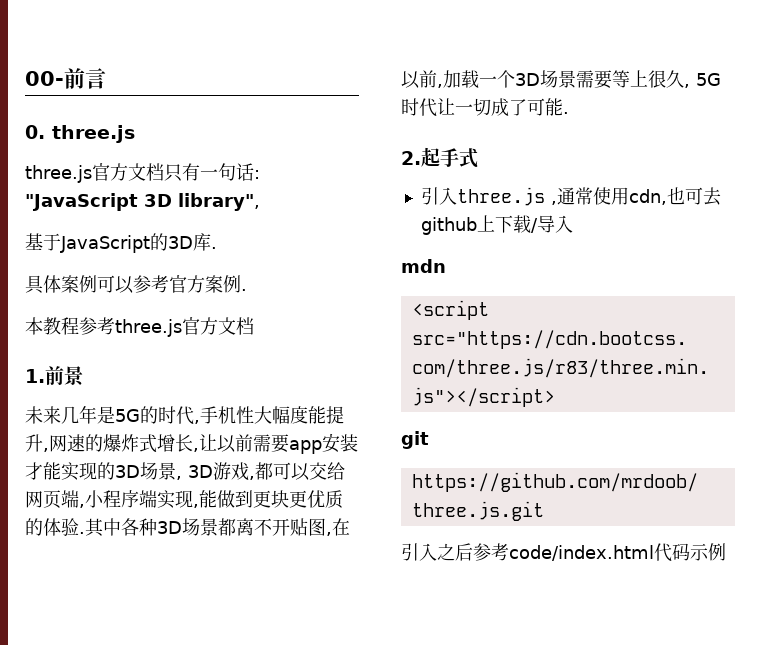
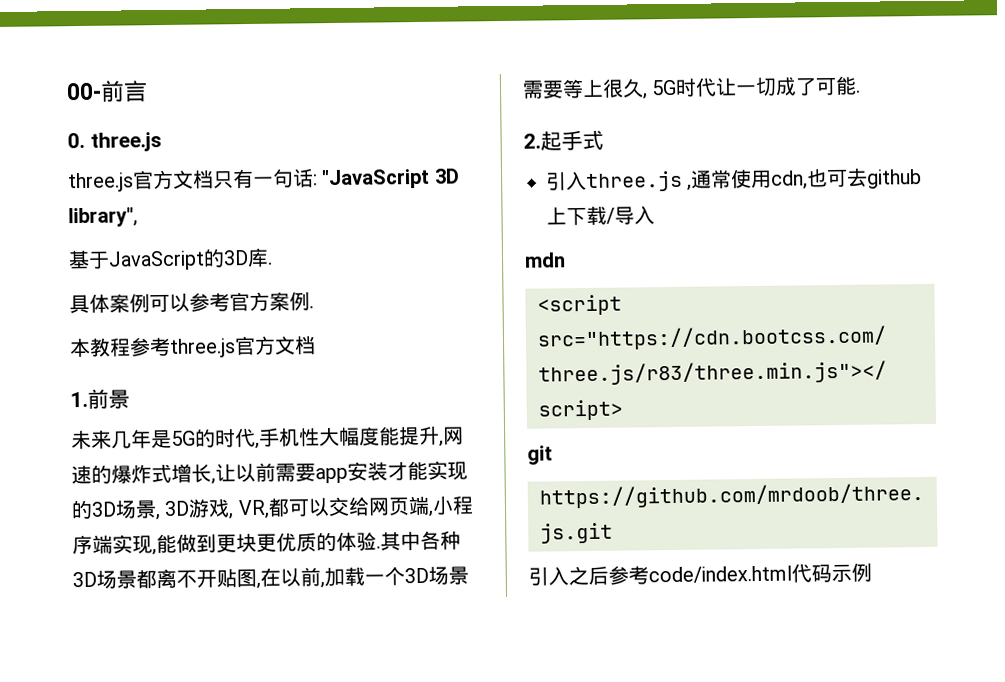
(255, 478) none -> [237,499,270,520] VR,

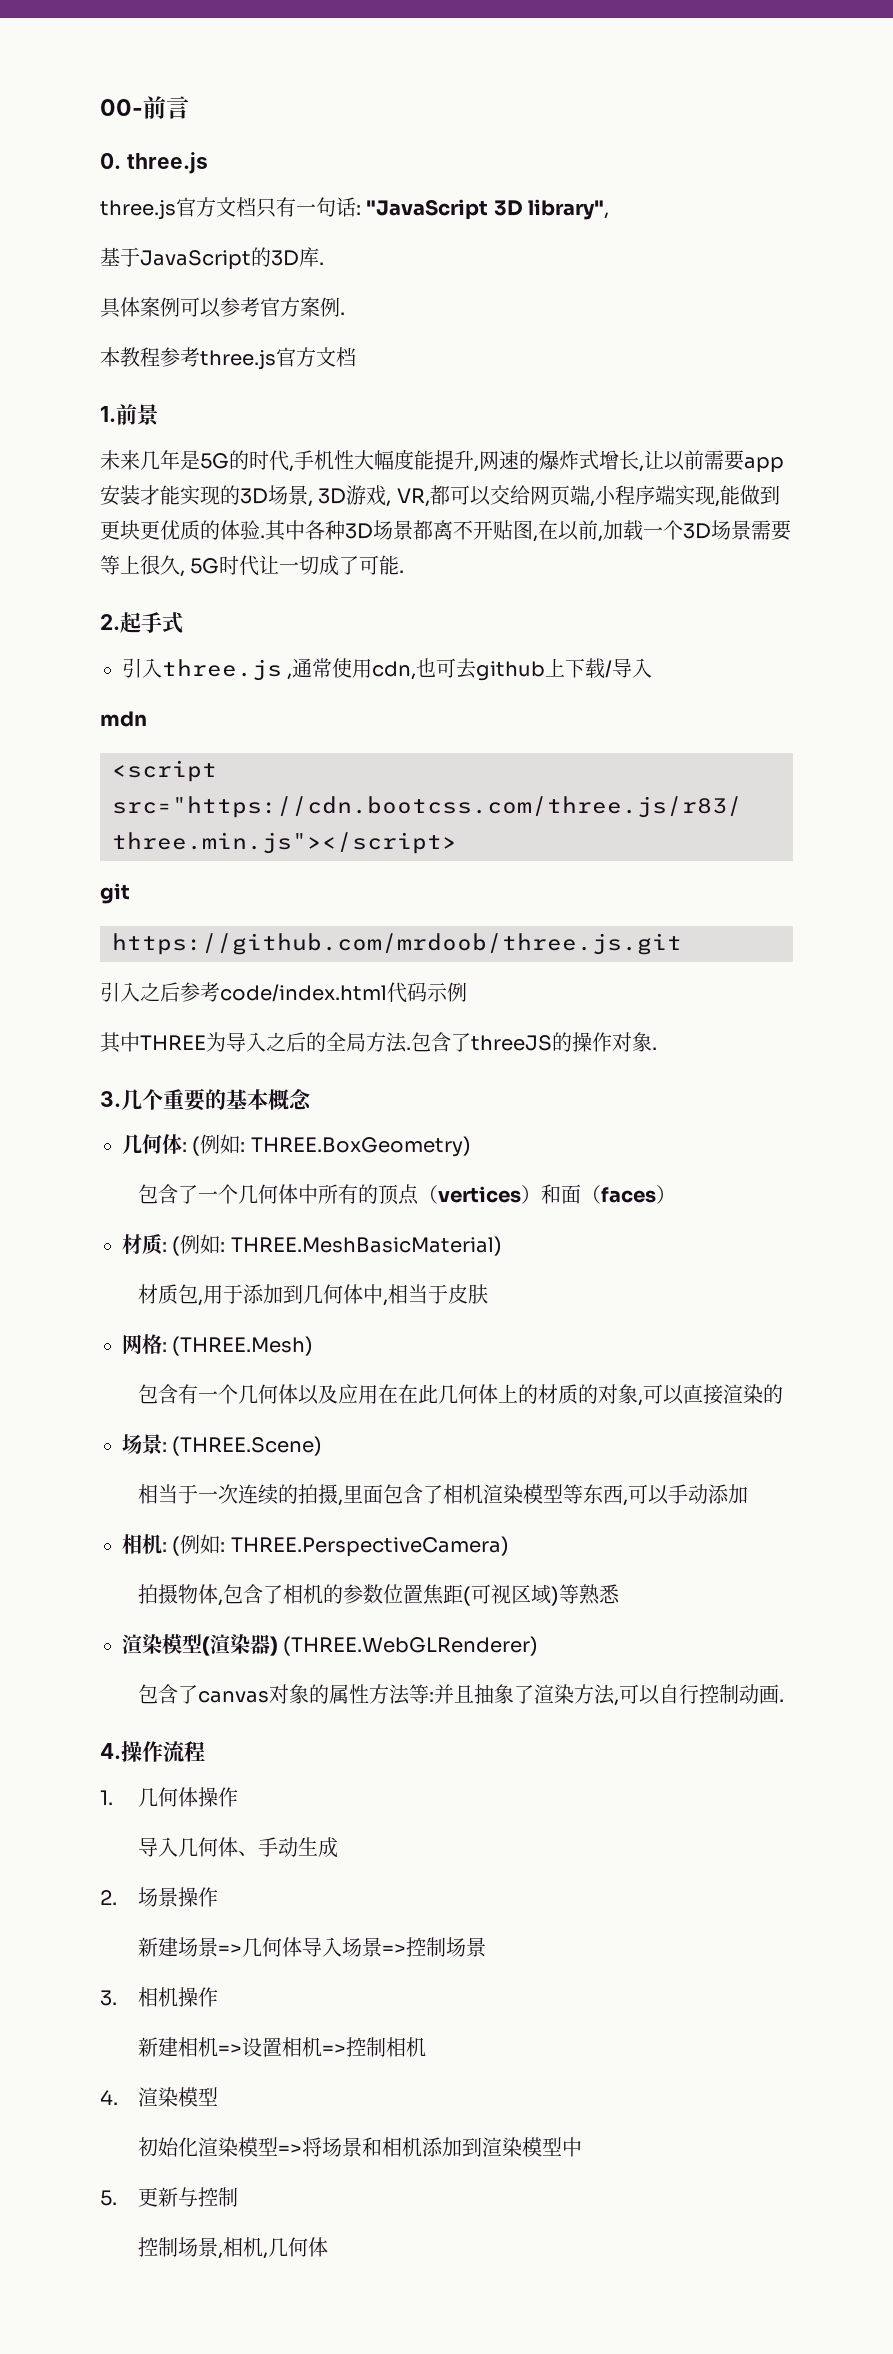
(872, 572) none -> [100,1032,657,1053] [100,1088,312,1111] [122,1134,471,1157] [137,1184,676,1205] [122,1234,502,1256] [137,1284,488,1306] [122,1334,314,1356] [137,1384,783,1406] [122,1434,323,1456] [137,1484,748,1506] [122,1534,509,1557] [137,1584,620,1606] [122,1633,539,1656] [137,1684,784,1706] [100,1741,205,1762] [100,1787,238,1807] [137,1837,338,1858] [100,1887,218,1907] [137,1937,486,1957] [100,1987,218,2007] [137,2037,426,2057] [100,2087,218,2107] [137,2137,582,2157] [100,2187,238,2207] [137,2237,328,2259] // 其中THREE为导入之后的全局方法.包含了threeJS的操作对象. // 3.几个重要的基本概念 // 几何体: (例如: THREE.BoxGeometry) // 包含了一个几何体中所有的顶点（vertices）和面（faces） // 材质: (例如: THREE.MeshBasicMaterial) // 材质包,用于添加到几何体中,相当于皮肤 // 网格: (THREE.Mesh) // 包含有一个几何体以及应用在在此几何体上的材质的对象,可以直接渲染的 // 场景: (THREE.Scene) // 相当于一次连续的拍摄,里面包含了相机渲染模型等东西,可以手动添加 // 相机: (例如: THREE.PerspectiveCamera) // 拍摄物体,包含了相机的参数位置焦距(可视区域)等熟悉 // 渲染模型(渲染器) (THREE.WebGLRenderer) // 包含了canvas对象的属性方法等:并且抽象了渲染方法,可以自行控制动画. // 4.操作流程 // 1.几何体操作 // 导入几何体、手动生成 // 2.场景操作 // 新建场景=>几何体导入场景=>控制场景 // 3.相机操作 // 新建相机=>设置相机=>控制相机 // 4.渲染模型 // 初始化渲染模型=>将场景和相机添加到渲染模型中 // 5.更新与控制 // 控制场景,相机,几何体

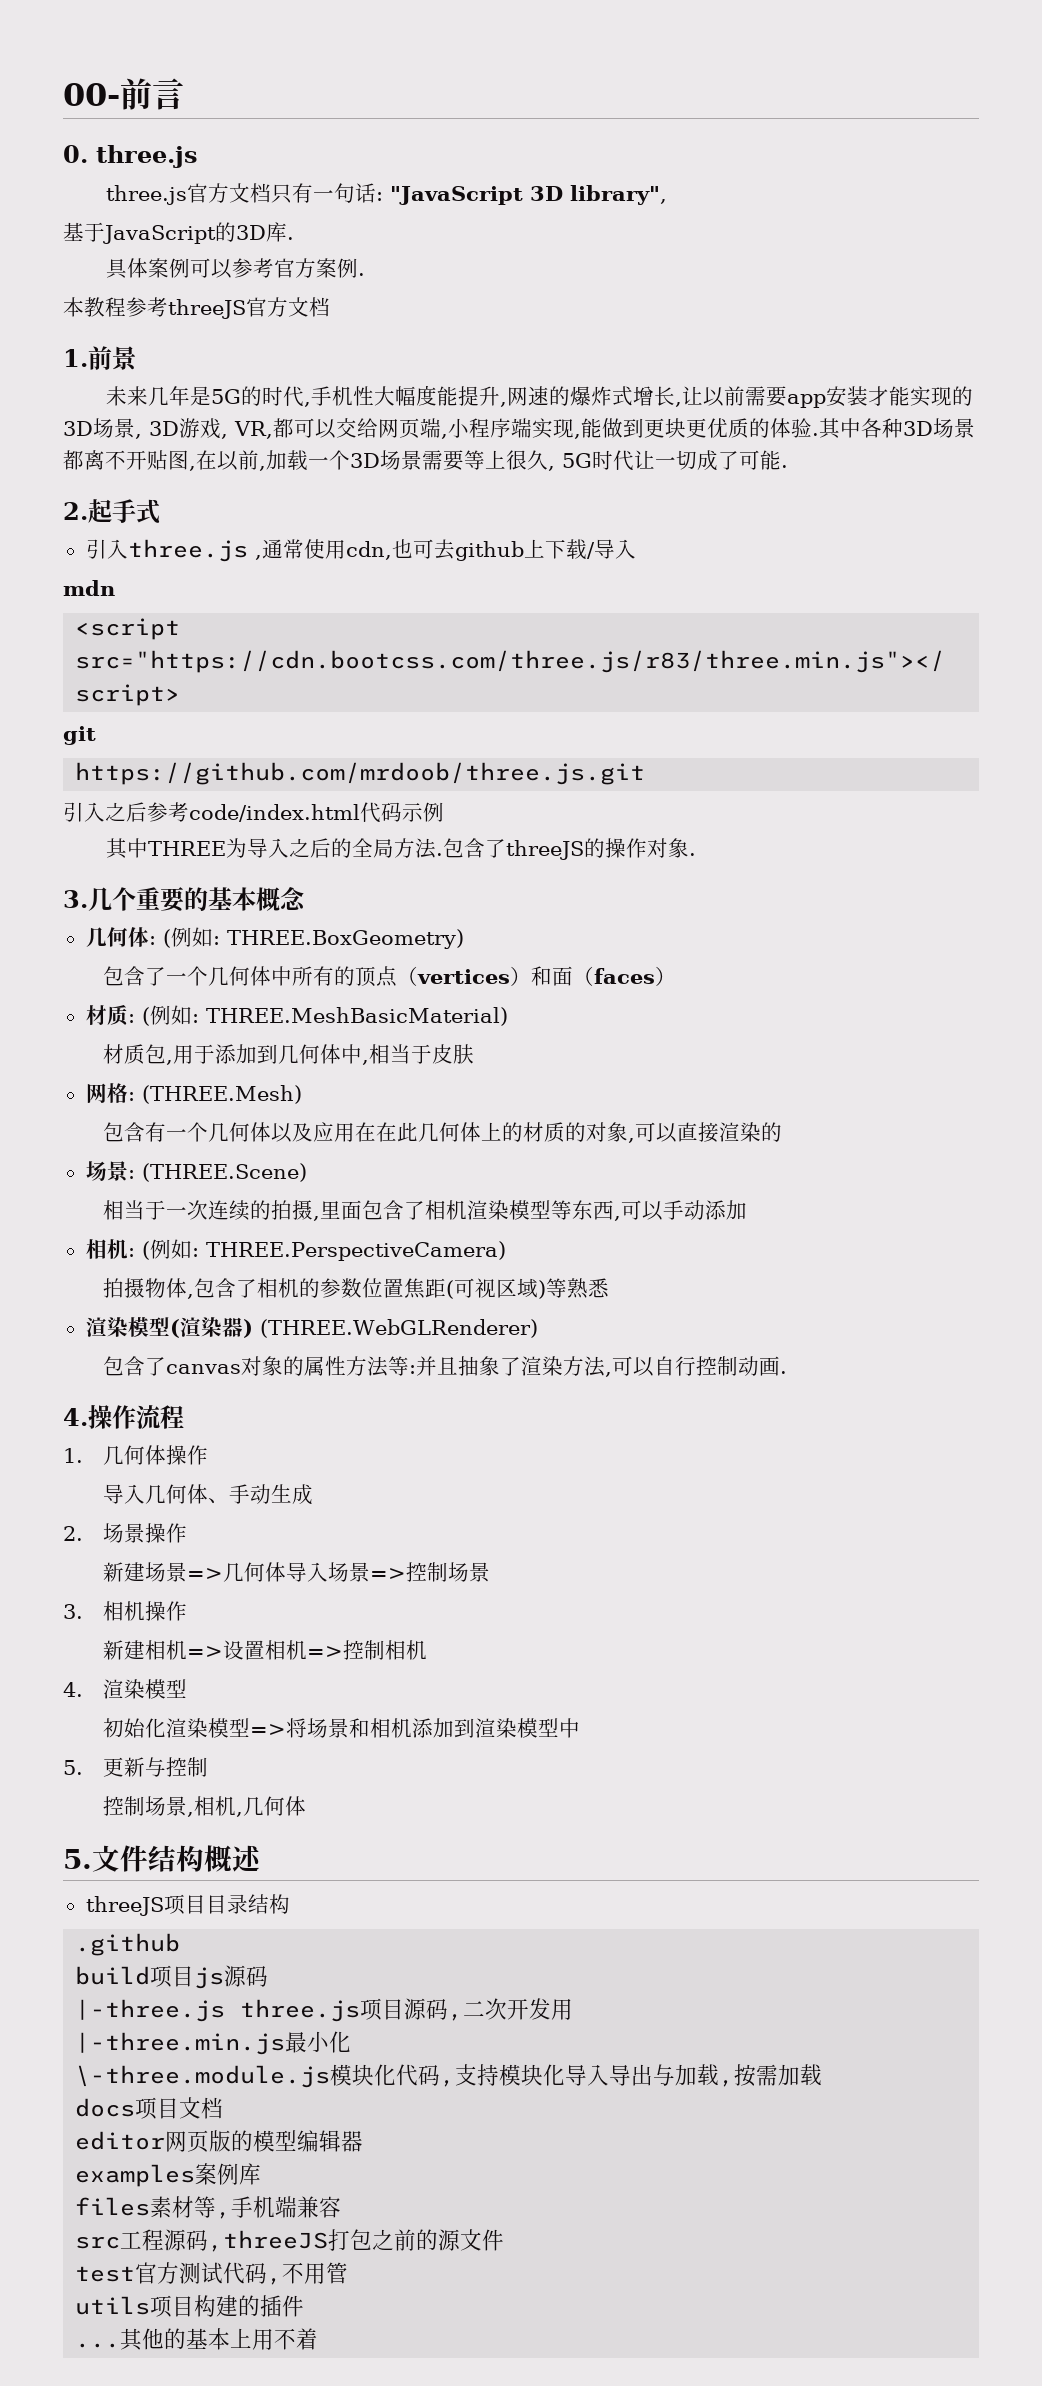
[200,350,276,370] three.js -> [168,299,246,319] threeJS
(328, 2247) none -> [63,1845,262,1872] [85,1894,290,1916] [75,1933,181,1956] [75,1965,269,1989] [75,1998,574,2022] [75,2031,352,2055] [75,2064,823,2088] [75,2097,224,2120] [75,2130,364,2152] [75,2163,262,2187] [75,2196,342,2219] [75,2229,505,2252] [75,2262,349,2285] [75,2295,305,2318] [75,2328,319,2351] // 5.文件结构概述 // threeJS项目目录结构 // .github // build项目js源码 // |-three.js three.js项目源码,二次开发用 // |-three.min.js最小化 // \-three.module.js模块化代码,支持模块化导入导出与加载,按需加载 // docs项目文档 // editor网页版的模型编辑器 // examples案例库 // files素材等,手机端兼容 // src工程源码,threeJS打包之前的源文件 // test官方测试代码,不用管 // utils项目构建的插件 // ...其他的基本上用不着

